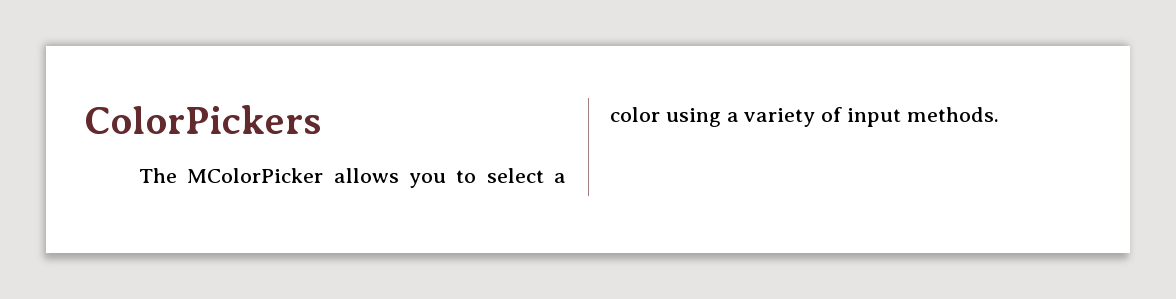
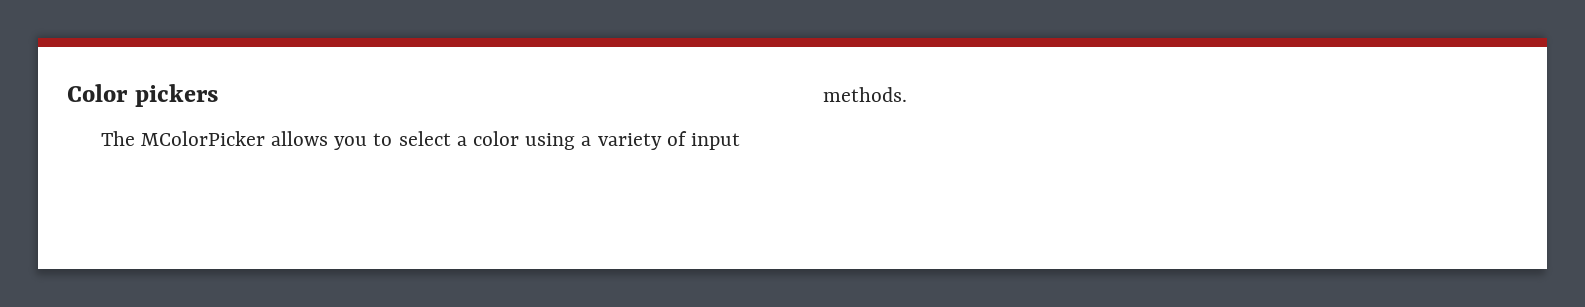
[84,105,321,134] ColorPickers -> [67,84,218,107] Color pickers

